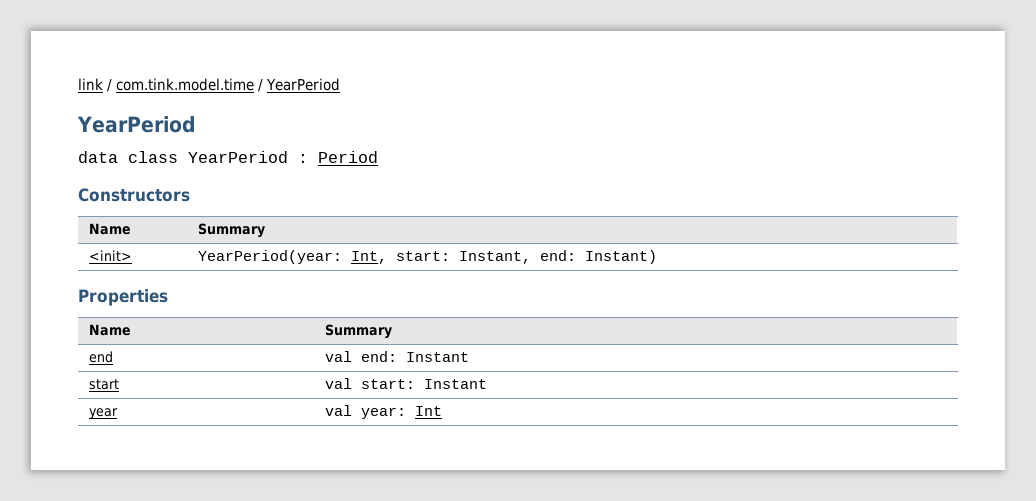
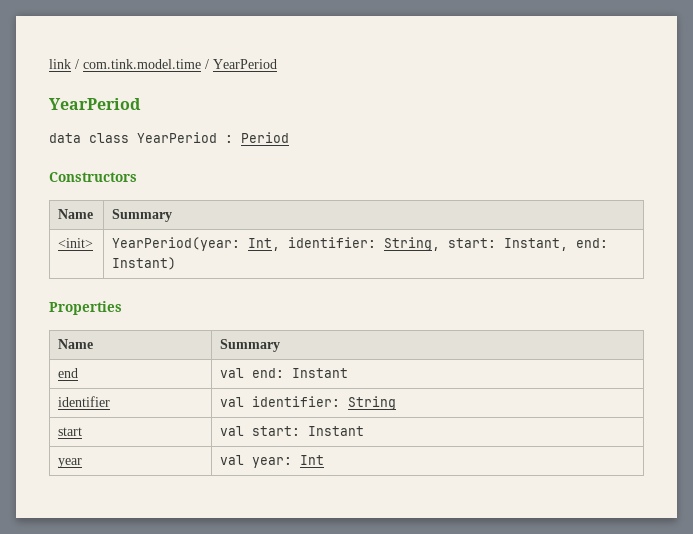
(387, 257) none -> [288,237,441,251] identifier: String,
(469, 357) none -> [58,396,111,407] [220,396,397,410] // identifier | val identifier: String

